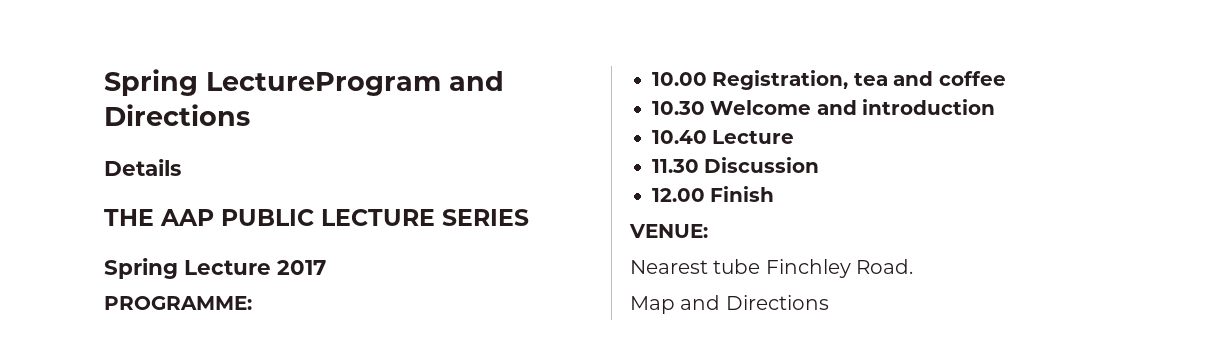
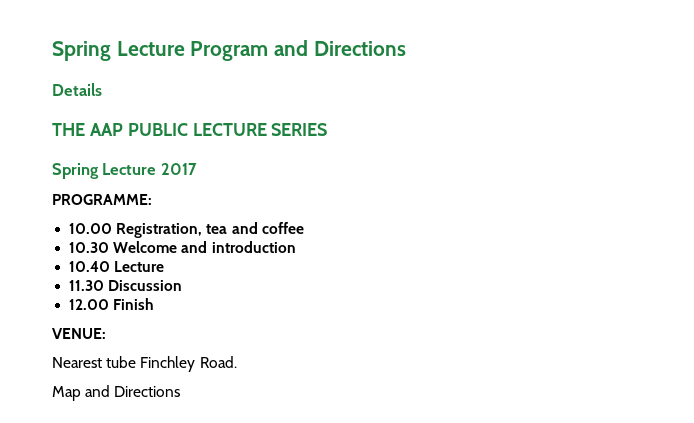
[104,69,441,96] Spring LectureProgram -> [52,41,269,61] Spring Lecture Program

